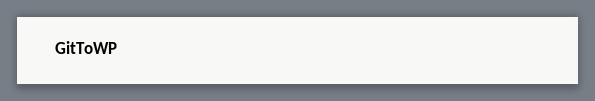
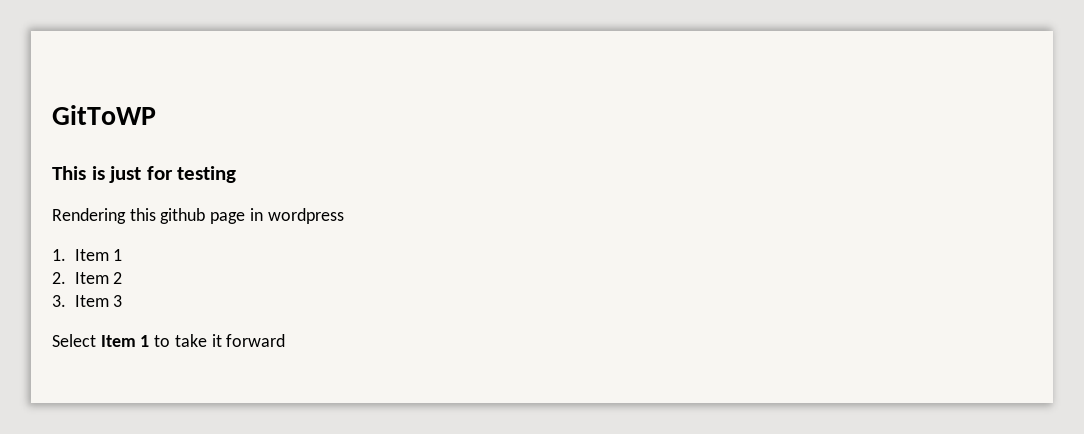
(117, 47) none -> [52,166,237,183] [52,208,344,224] [52,249,123,261] [52,272,123,284] [52,295,123,307] [52,334,286,347] // This is just for testing // Rendering this github page in wordpress // 1. Item 1 // 2. Item 2 // 3. Item 3 // Select Item 1 to take it forward

